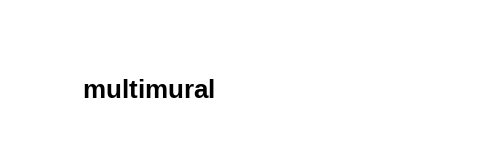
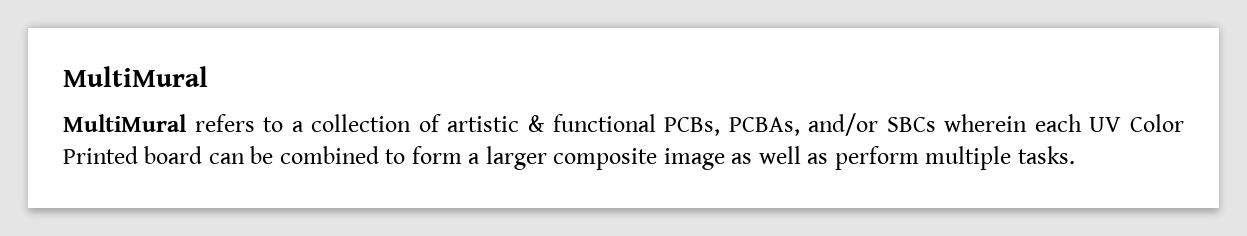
[83,79,215,98] multimural -> [63,66,208,87] [63,113,1184,136] [63,146,1075,170] MultiMural // MultiMural refers to a collection of artistic & functional PCBs, PCBAs, and/or SBCs wherein each UV Color Printed board can be combined to form a larger composite image as well as perform multiple tasks.

